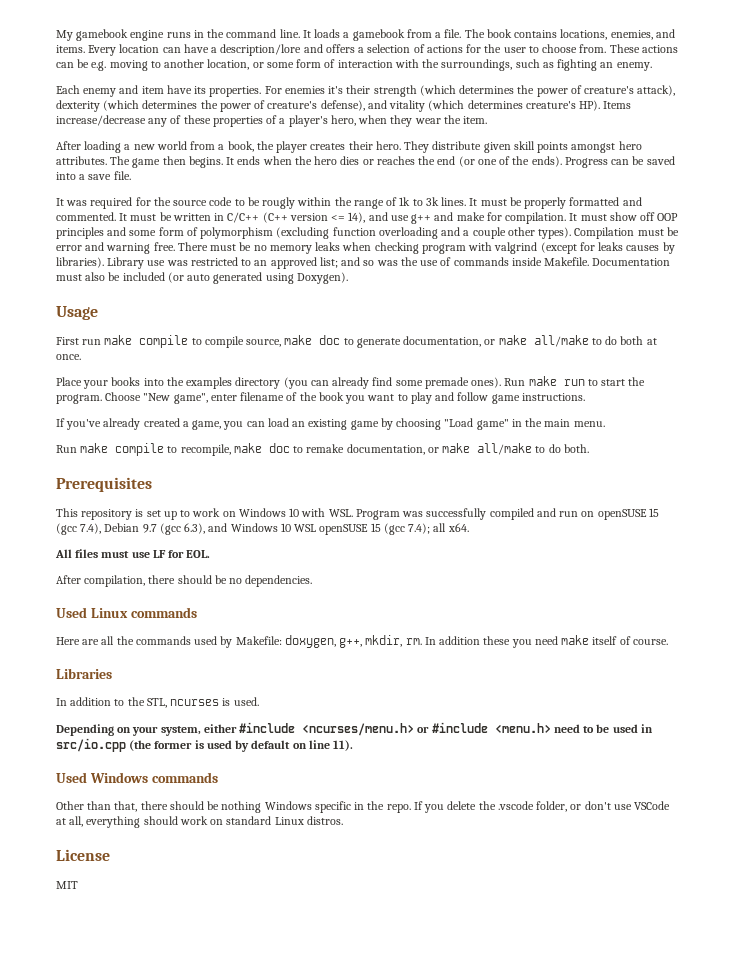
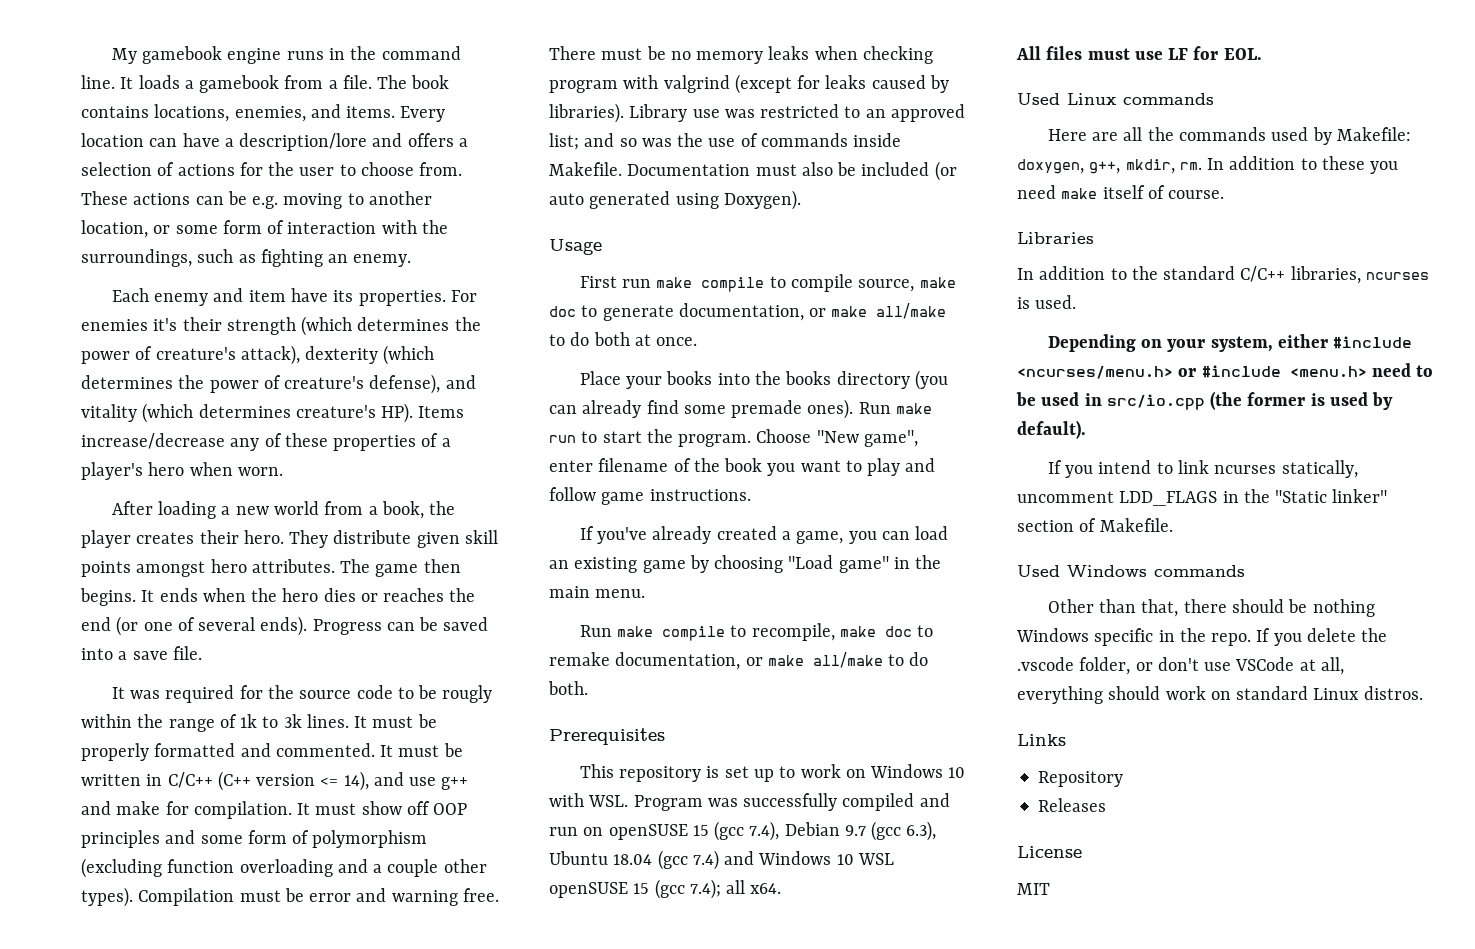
[330,115,488,127] hero, when they wear the item. -> [148,462,283,476] hero when worn.
[512,156,530,165] the -> [198,617,256,631] several
[626,245,660,251] causes -> [871,75,926,89] caused
[186,377,233,389] examples -> [785,371,832,385] books
(206, 528) none -> [549,850,719,870] Ubuntu 18.04 (gcc 7.4)
[56,575,313,587] // After compilation, there should be no dependencies. -> (1262, 54) none
(481, 640) none -> [1300,158,1317,170] to
[146,698,167,708] STL, -> [1163,266,1361,284] standard C/C++ libraries,
[251,740,354,751] default on line 11). -> [1017,420,1086,439] [1047,460,1358,478] [1017,489,1388,506] [1017,518,1173,532] default). // If you intend to link ncurses statically, uncomment LDD_FLAGS in the "Static linker" section of Makefile.
(343, 820) none -> [1017,734,1066,746] [1038,771,1124,787] [1038,798,1107,812] // Links // Repository // Releases

